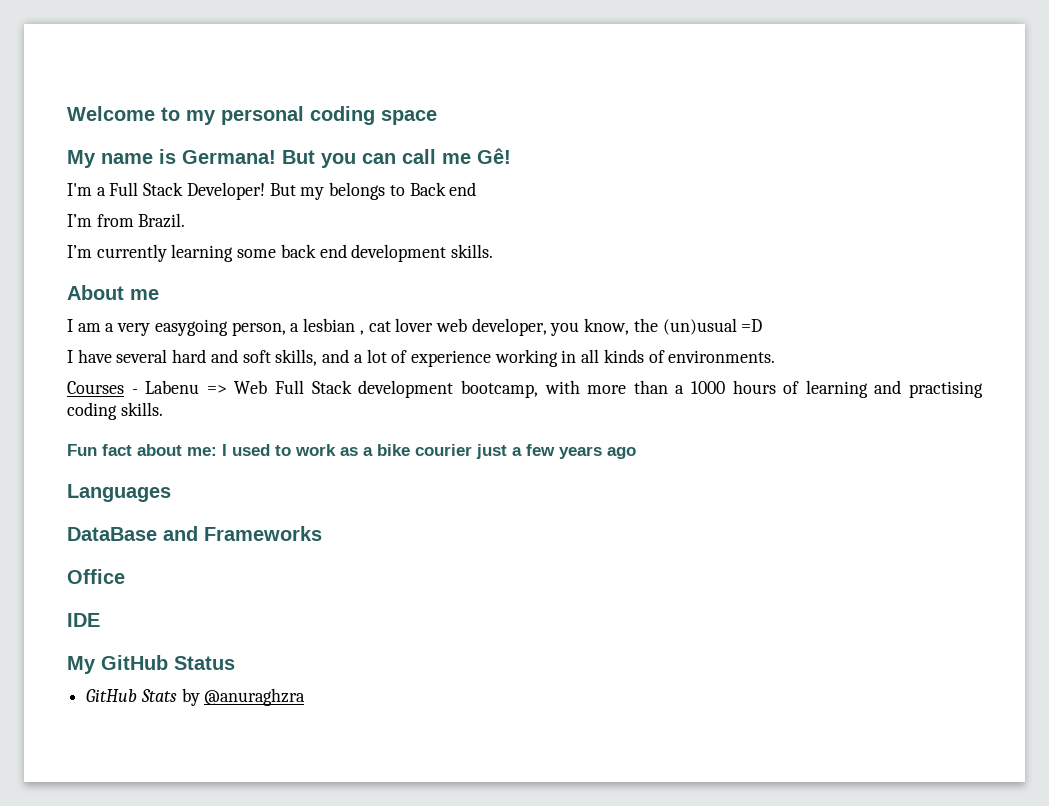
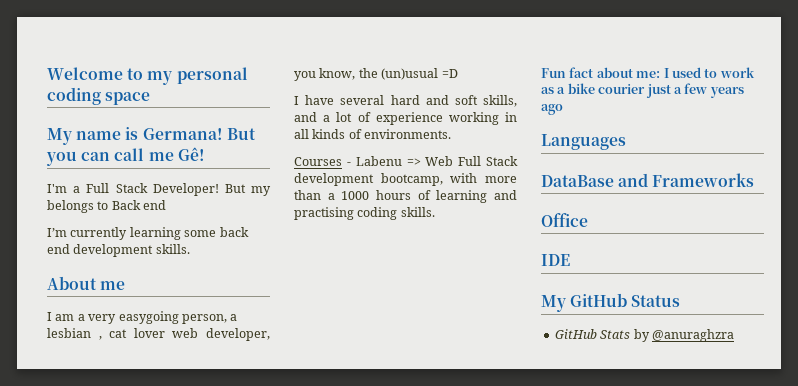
[67,213,186,228] // I’m from Brazil. -> (167, 205) none

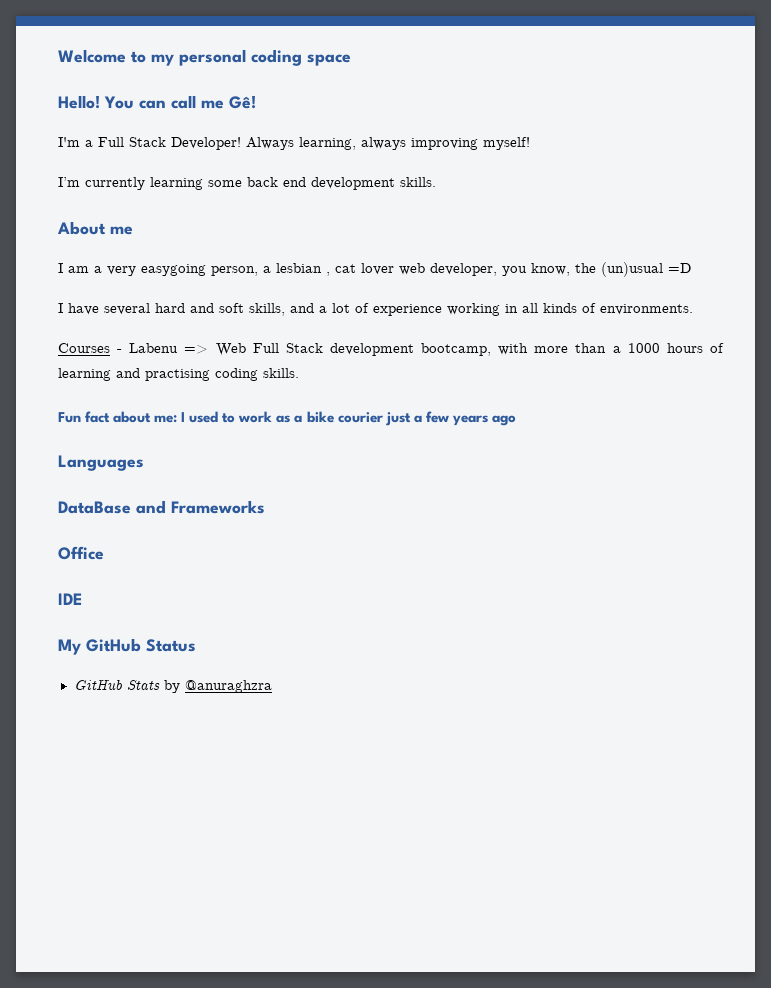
[47,127,256,145] [46,151,77,166] My name is Germana! But you -> [58,95,134,109] Hello! You
[224,184,271,196] [47,200,167,213] But my belongs to Back end -> [246,137,530,150] Always learning, always improving myself!

